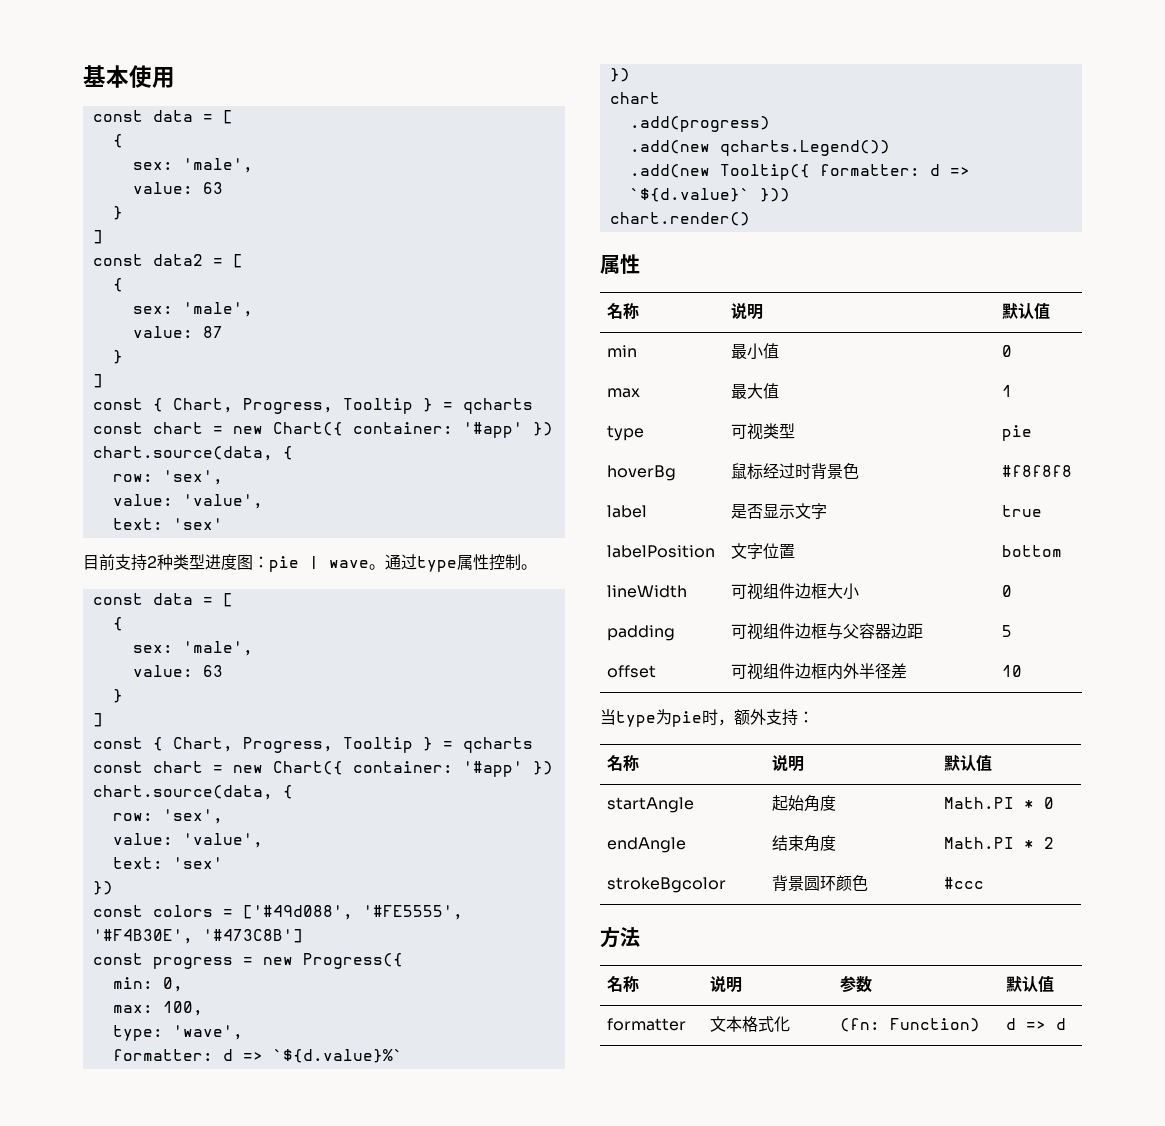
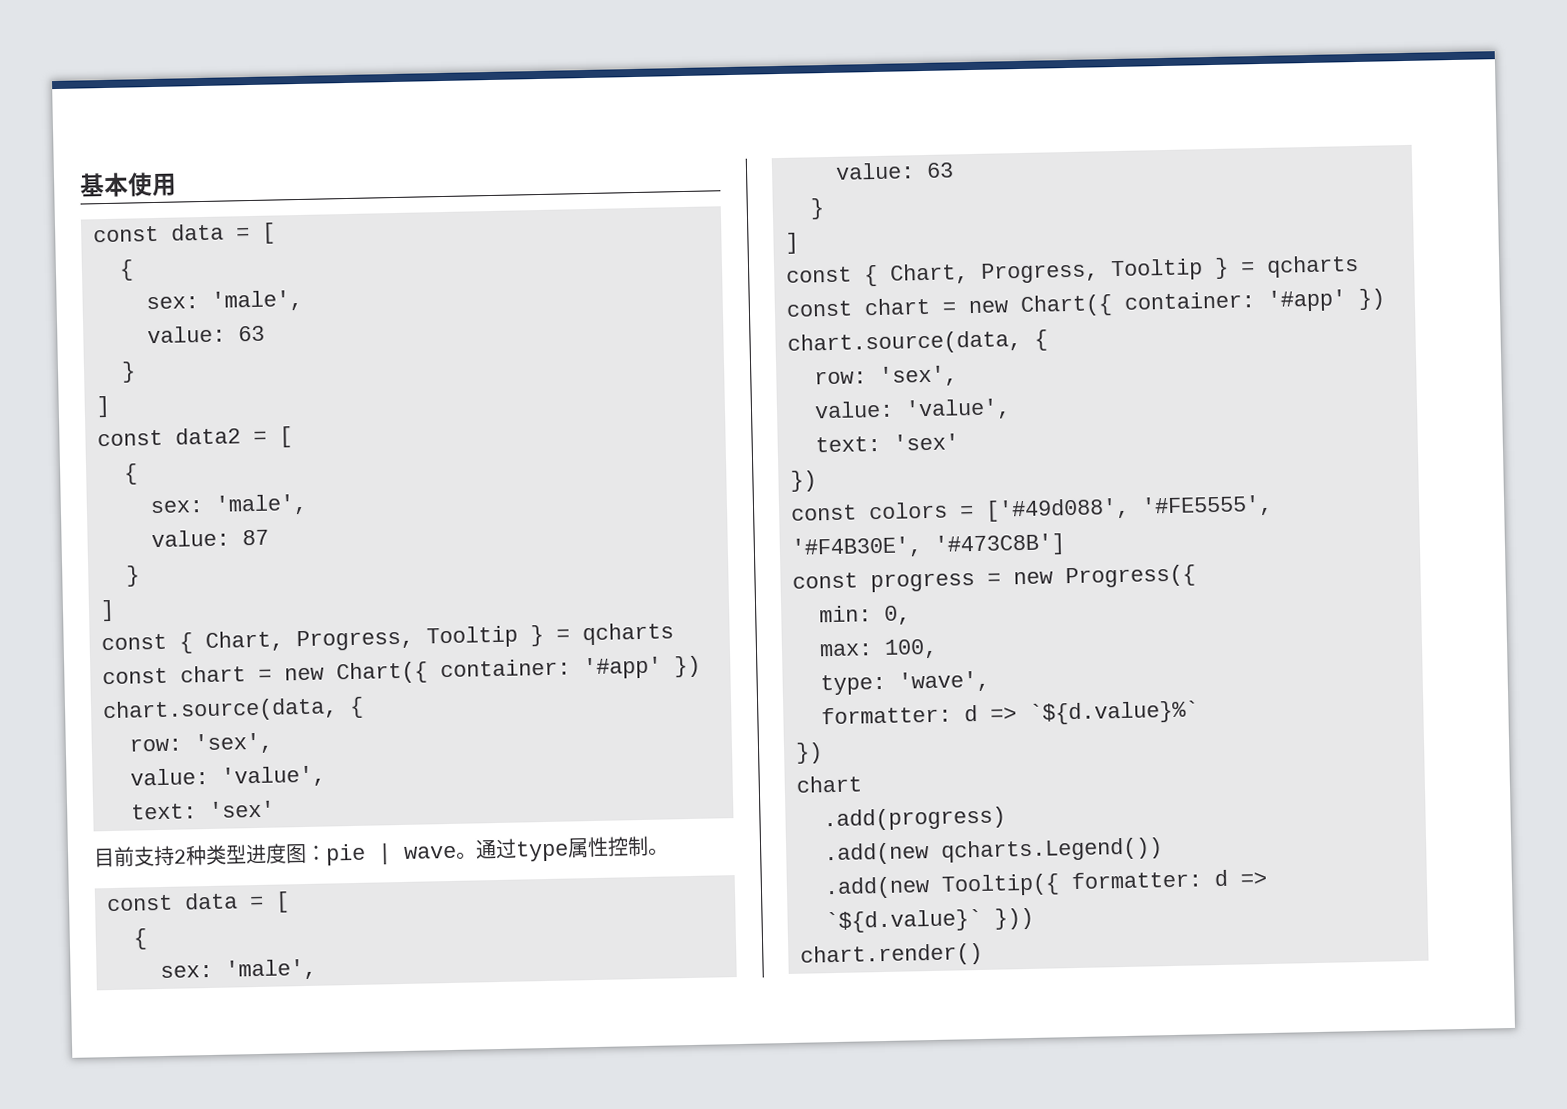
[600,254,640,274] [606,303,639,319] [730,303,763,320] [1001,303,1050,319] [606,345,637,357] [730,343,779,360] [1001,345,1012,357] [606,388,640,398] [730,383,779,399] [1001,385,1012,397] [606,425,644,441] [730,423,795,440] [1001,425,1032,441] [606,465,676,481] [730,463,859,480] [1001,465,1072,477] [606,505,647,518] [730,503,827,519] [1001,505,1042,517] [606,545,715,558] [730,543,795,559] [1001,545,1062,557] [606,585,687,598] [730,583,859,600] [1001,585,1012,597] [606,625,675,641] [730,623,923,640] [1001,625,1012,637] [606,665,656,678] [730,663,907,680] [1001,665,1022,677] [600,709,814,727] [606,755,639,771] [771,755,804,772] [943,755,992,771] [606,797,694,813] [771,795,836,812] [943,797,1054,809] [606,837,686,853] [771,835,836,852] [943,837,1054,849] [606,877,726,893] [771,875,868,891] [943,877,984,889] [600,927,640,948] [606,976,639,992] [709,976,742,993] [839,976,872,993] [1005,976,1054,992] [606,1018,686,1031] [709,1016,790,1032] [839,1018,980,1032] [1005,1018,1066,1030] // 属性 // 名称 | 说明 | 默认值 // min | 最小值 | 0 // max | 最大值 | 1 // type | 可视类型 | pie // hoverBg | 鼠标经过时背景色 | #f8f8f8 // label | 是否显示文字 | true // labelPosition | 文字位置 | bottom // lineWidth | 可视组件边框大小 | 0 // padding | 可视组件边框与父容器边距 | 5 // offset | 可视组件边框内外半径差 | 10 // 当type为pie时，额外支持： // 名称 | 说明 | 默认值 // startAngle | 起始角度 | Math.PI * 0 // endAngle | 结束角度 | Math.PI * 2 // strokeBgcolor | 背景圆环颜色 | #ccc // 方法 // 名称 | 说明 | 参数 | 默认值 // formatter | 文本格式化 | (fn: Function) | d => d -> (983, 955) none

